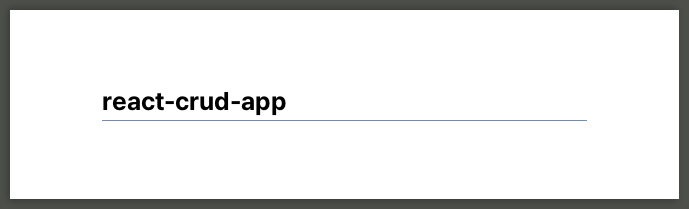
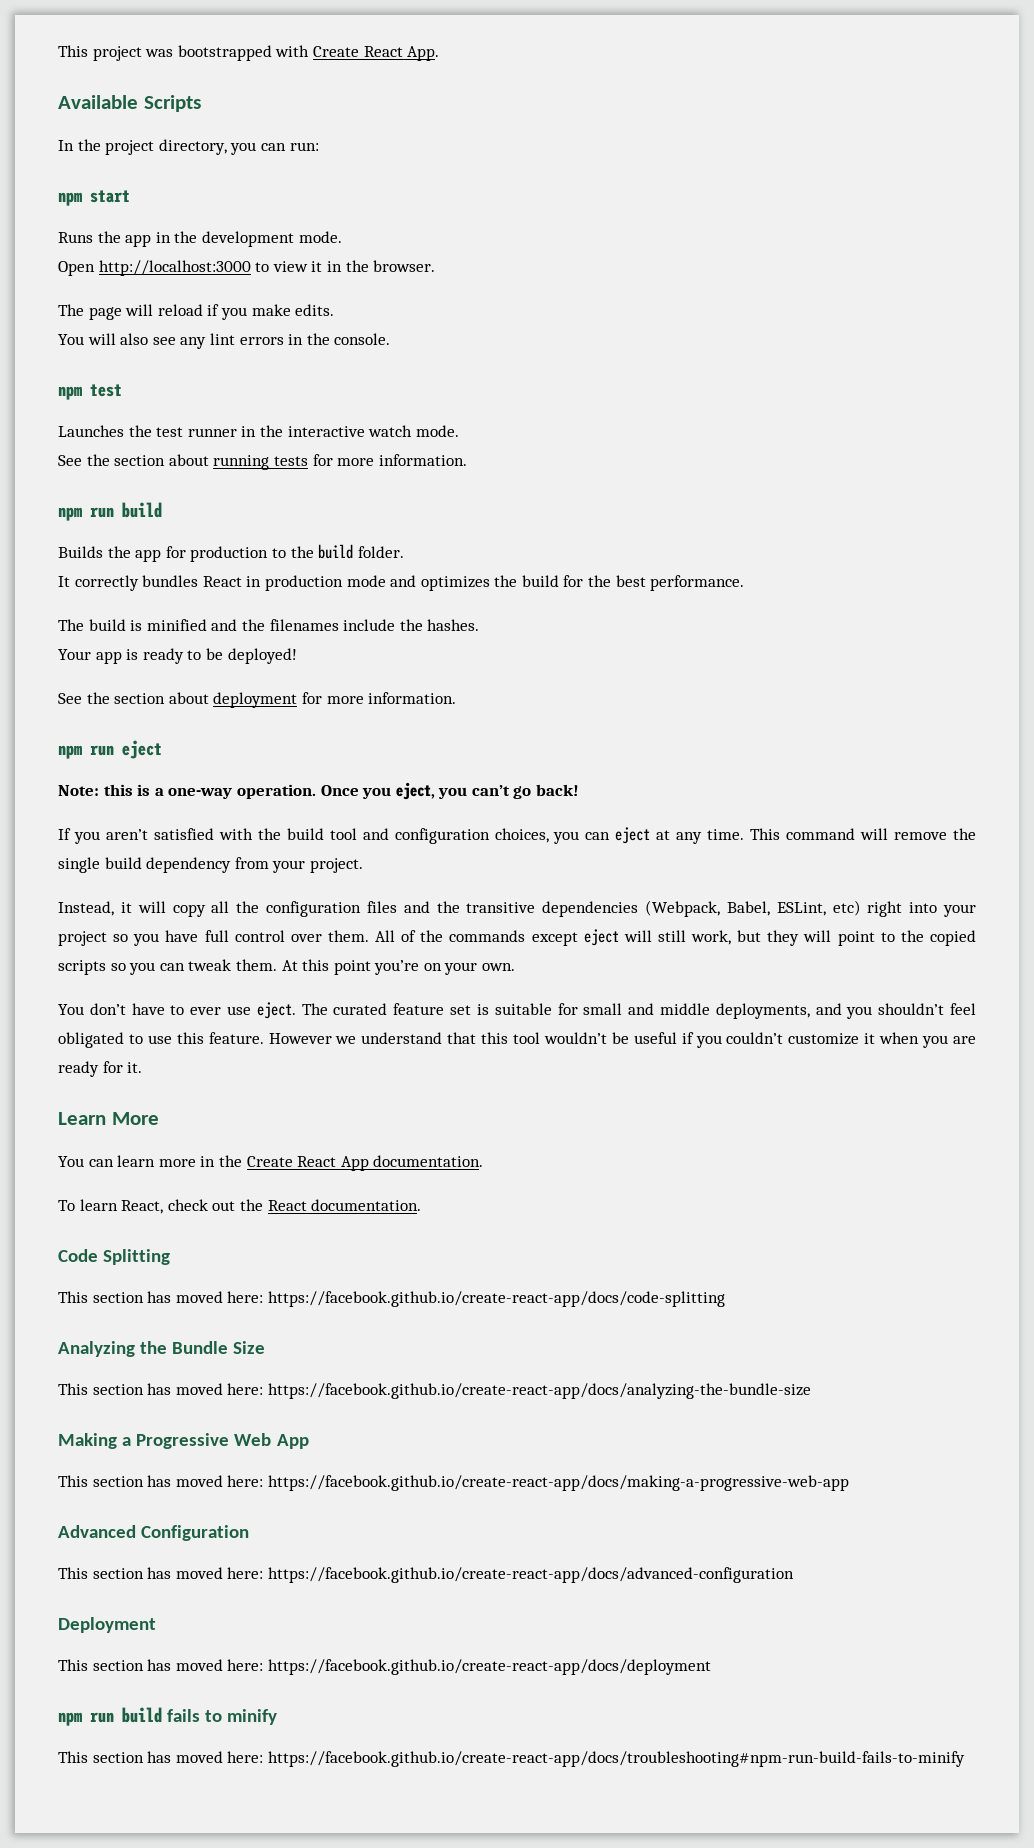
[102,91,287,116] react-crud-app -> [58,45,440,61] [58,95,201,112] [58,139,319,155] [58,190,130,206] [58,231,342,247] [58,260,436,276] [58,304,335,320] [58,333,391,349] [58,384,122,400] [58,425,459,437] [58,454,467,470] [58,502,162,521] [58,544,404,562] [58,575,745,591] [58,619,480,631] [58,648,297,664] [58,692,457,708] [58,740,162,759] [58,782,580,800] [58,827,977,844] [58,857,363,873] [58,900,977,917] [58,929,977,946] [58,959,516,975] [58,1002,977,1019] [58,1032,977,1048] [58,1061,143,1077] [58,1112,159,1125] [58,1155,484,1171] [58,1199,422,1214] [58,1249,171,1265] [58,1291,725,1307] [58,1341,266,1357] [58,1383,811,1399] [58,1433,309,1449] [58,1475,849,1491] [58,1525,250,1541] [58,1567,794,1583] [58,1617,156,1633] [58,1659,711,1675] [58,1707,278,1726] [58,1751,965,1767] This project was bootstrapped with Create React App. // Available Scripts // In the project directory, you can run: // npm start // Runs the app in the development mode. // Open http://localhost:3000 to view it in the browser. // The page will reload if you make edits. // You will also see any lint errors in the console. // npm test // Launches the test runner in the interactive watch mode. // See the section about running tests for more information. // npm run build // Builds the app for production to the build folder. // It correctly bundles React in production mode and optimizes the build for the best performance. // The build is minified and the filenames include the hashes. // Your app is ready to be deployed! // See the section about deployment for more information. // npm run eject // Note: this is a one-way operation. Once you eject, you can’t go back! // If you aren’t satisfied with the build tool and configuration choices, you can eject at any time. This command will remove the single build dependency from your project. // Instead, it will copy all the configuration files and the transitive dependencies (Webpack, Babel, ESLint, etc) right into your project so you have full control over them. All of the commands except eject will still work, but they will point to the copied scripts so you can tweak them. At this point you’re on your own. // You don’t have to ever use eject. The curated feature set is suitable for small and middle deployments, and you shouldn’t feel obligated to use this feature. However we understand that this tool wouldn’t be useful if you couldn’t customize it when you are ready for it. // Learn More // You can learn more in the Create React App documentation. // To learn React, check out the React documentation. // Code Splitting // This section has moved here: https://facebook.github.io/create-react-app/docs/code-splitting // Analyzing the Bundle Size // This section has moved here: https://facebook.github.io/create-react-app/docs/analyzing-the-bundle-size // Making a Progressive Web App // This section has moved here: https://facebook.github.io/create-react-app/docs/making-a-progressive-web-app // Advanced Configuration // This section has moved here: https://facebook.github.io/create-react-app/docs/advanced-configuration // Deployment // This section has moved here: https://facebook.github.io/create-react-app/docs/deployment // npm run build fails to minify // This section has moved here: https://facebook.github.io/create-react-app/docs/troubleshooting#npm-run-build-fails-to-minify

